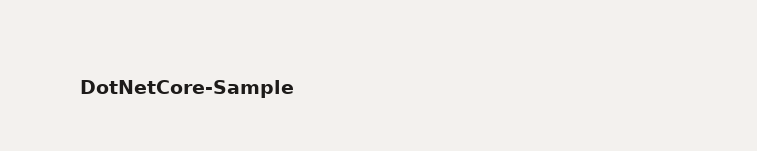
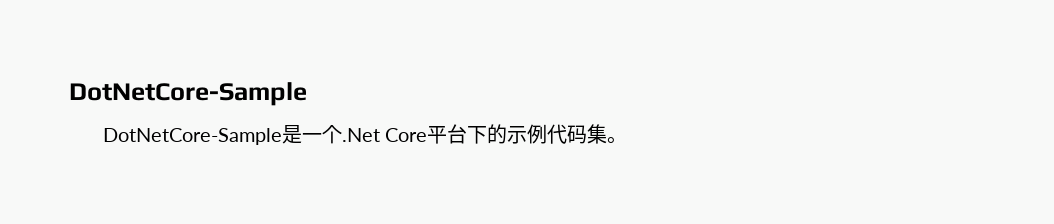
[80,80,294,98] DotNetCore-Sample -> [69,82,307,106] [102,124,628,145] DotNetCore-Sample // DotNetCore-Sample是一个.Net Core平台下的示例代码集。

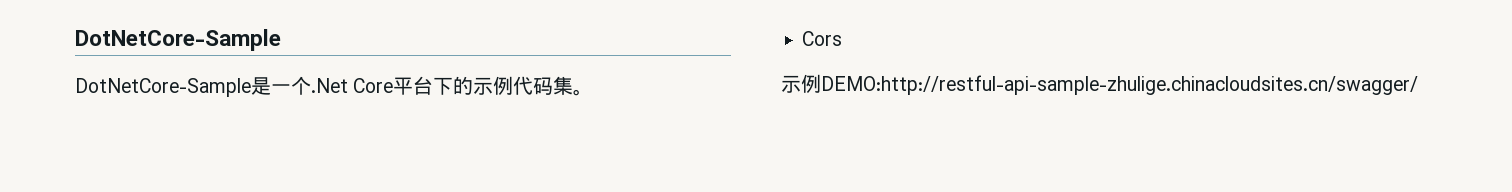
(628, 140) none -> [802,31,843,46] [781,74,1418,95] // Cors // 示例DEMO:http://restful-api-sample-zhulige.chinacloudsites.cn/swagger/

